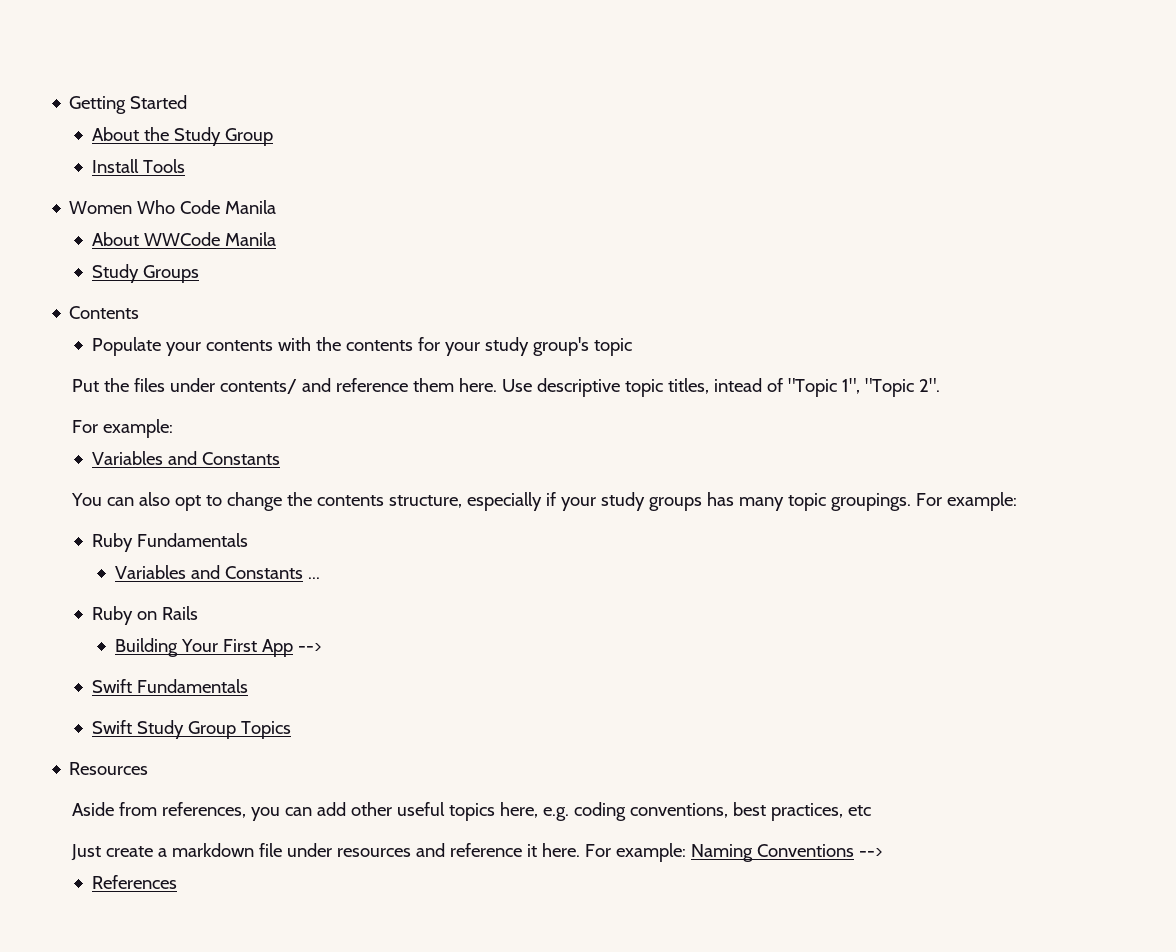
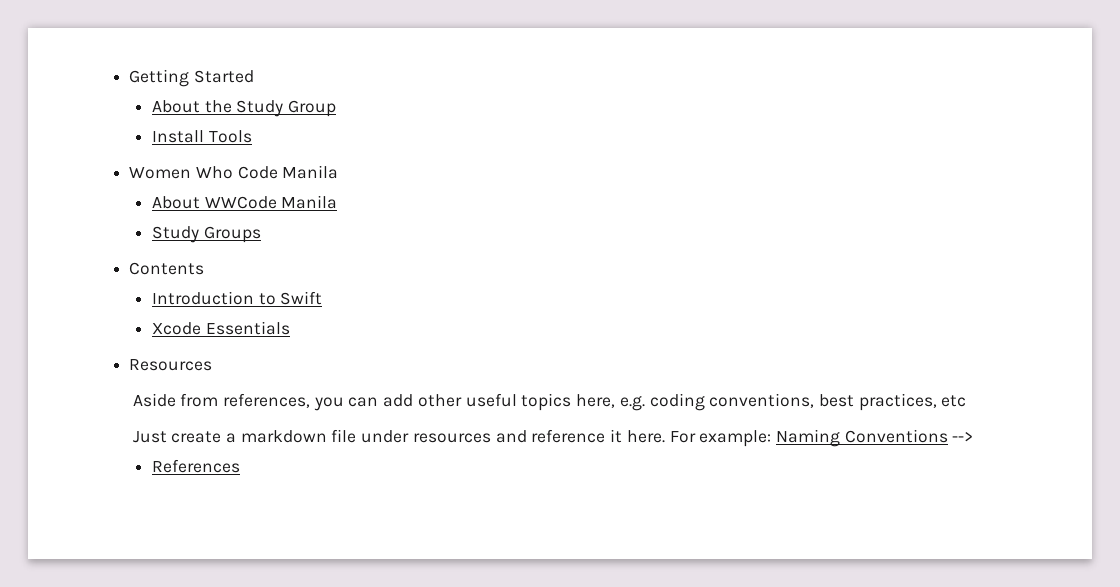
[92,337,632,356] [71,378,940,397] [71,419,173,438] [92,451,280,465] [70,492,1017,511] [92,533,249,552] [114,565,320,579] [92,606,199,625] [114,638,321,657] [92,679,249,693] [92,720,291,739] Populate your contents with the contents for your study group's topic // Put the files under contents/ and reference them here. Use descriptive topic titles, intead of "Topic 1", "Topic 2". // For example: // Variables and Constants // You can also opt to change the contents structure, especially if your study groups has many topic groupings. For example: // Ruby Fundamentals // Variables and Constants ... // Ruby on Rails // Building Your First App --> // Swift Fundamentals // Swift Study Group Topics -> [151,291,323,305] [151,321,290,335] Introduction to Swift // Xcode Essentials

